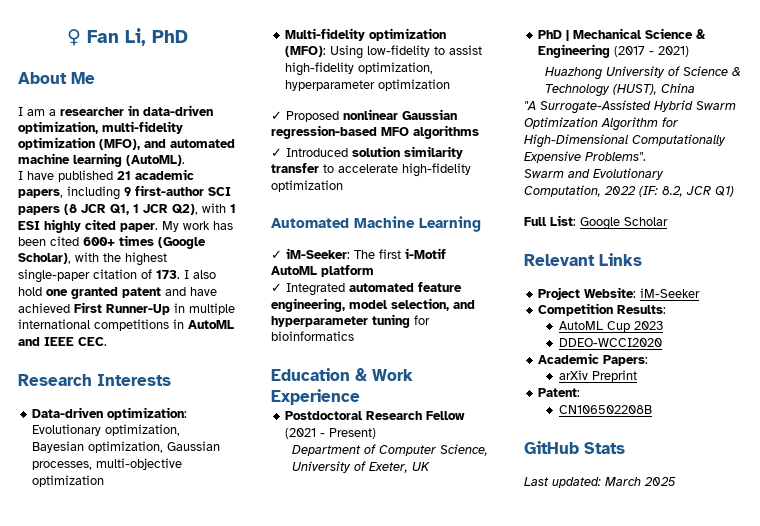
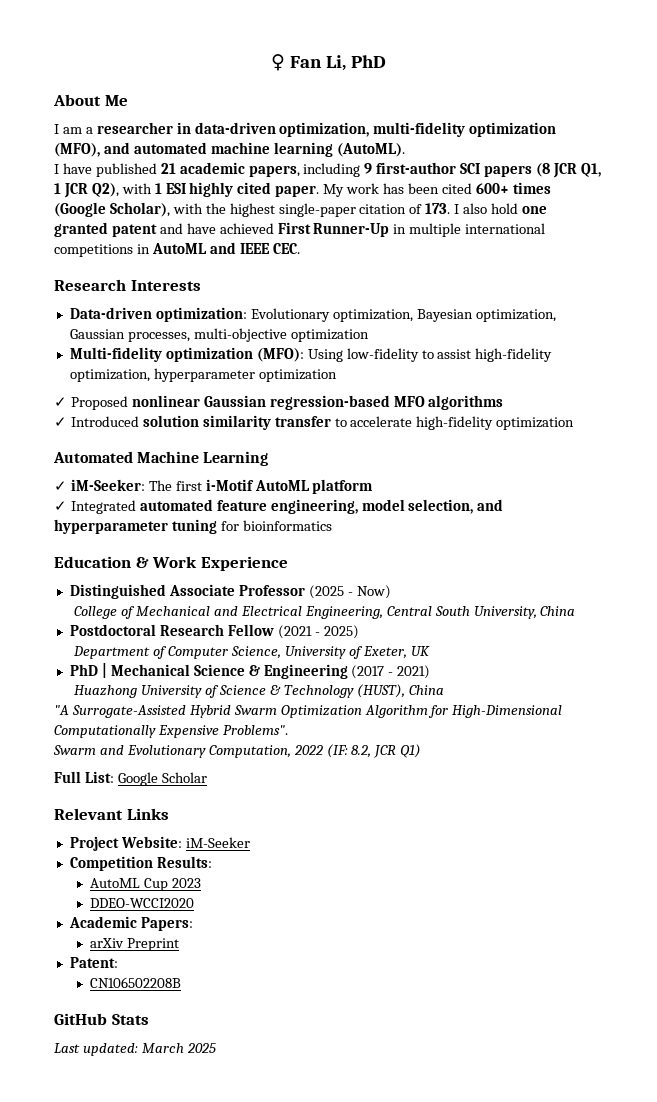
(360, 397) none -> [69,584,391,599] [74,606,576,619] // Distinguished Associate Professor (2025 - Now) // College of Mechanical and Electrical Engineering, Central South University, China
[329,428,377,439] Present) -> [323,625,359,639] 2025)

